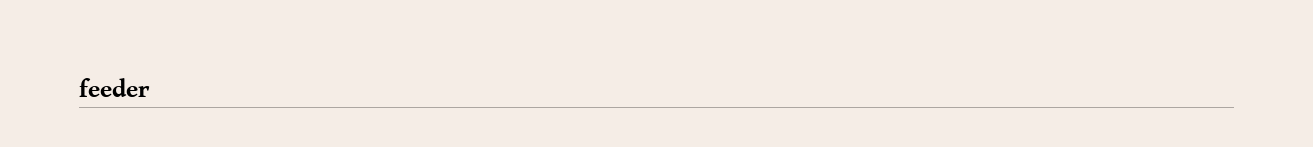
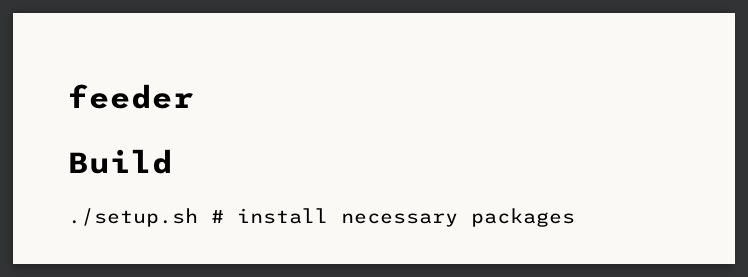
(150, 87) none -> [68,149,173,174] [68,208,575,227] // Build // ./setup.sh # install necessary packages

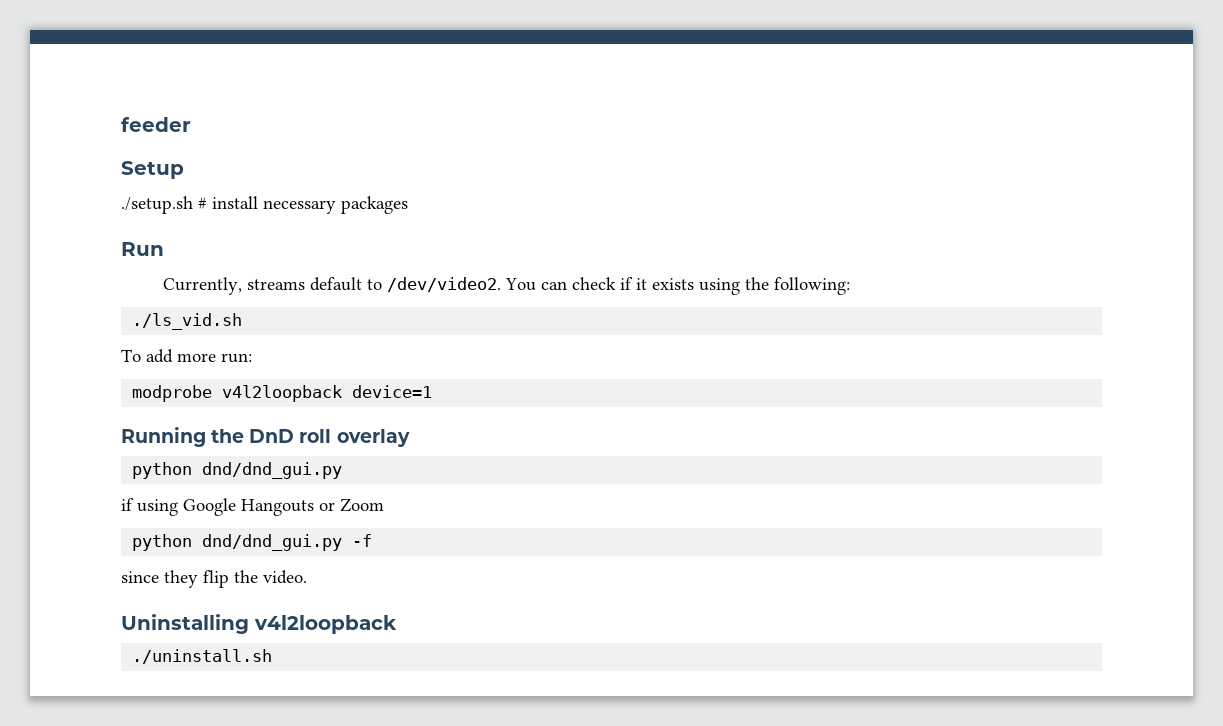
[68,149,173,174] Build -> [121,161,184,179] Setup
(575, 217) none -> [121,242,164,256] [163,277,851,295] [132,313,243,330] [121,349,252,363] [132,385,433,402] [121,427,410,447] [132,462,343,479] [121,498,384,516] [132,534,373,551] [121,570,307,588] [121,614,397,634] [132,649,273,664] // Run // Currently, streams default to /dev/video2. You can check if it exists using the following: // ./ls_vid.sh // To add more run: // modprobe v4l2loopback device=1 // Running the DnD roll overlay // python dnd/dnd_gui.py // if using Google Hangouts or Zoom // python dnd/dnd_gui.py -f // since they flip the video. // Uninstalling v4l2loopback // ./uninstall.sh

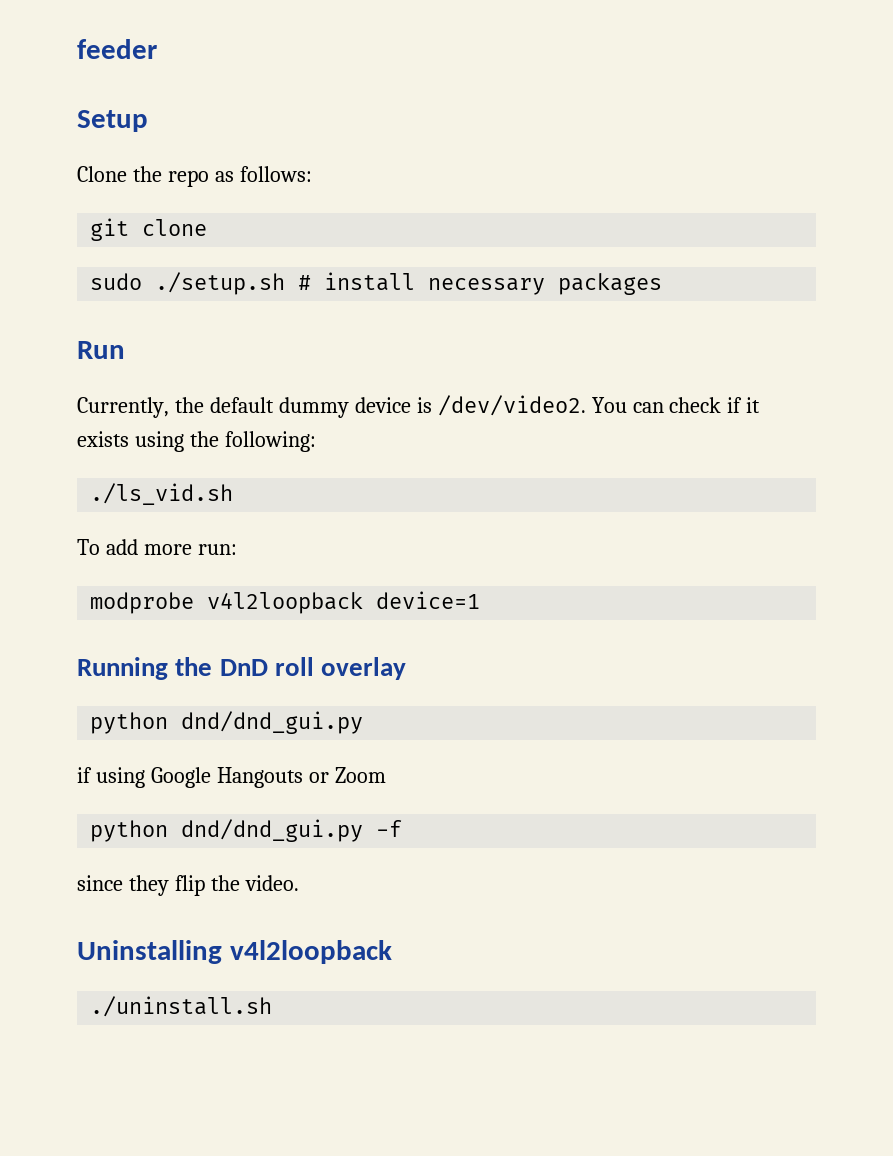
(184, 170) none -> [77,166,312,187] [90,218,208,241] [90,273,143,290] Clone the repo as follows: // git clone // sudo
[247,277,383,291] streams default to -> [174,397,432,418] the default dummy device is

